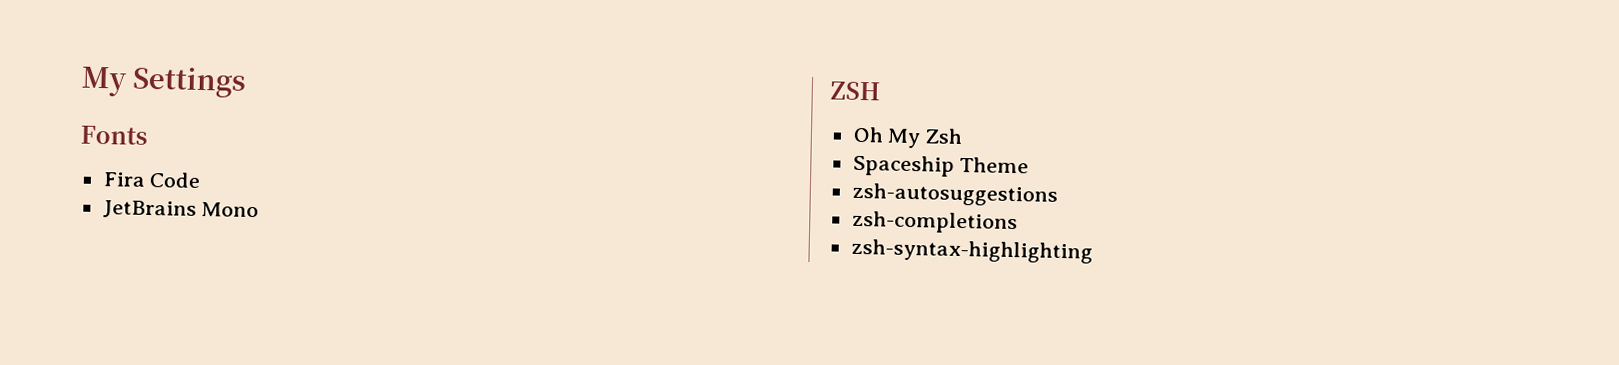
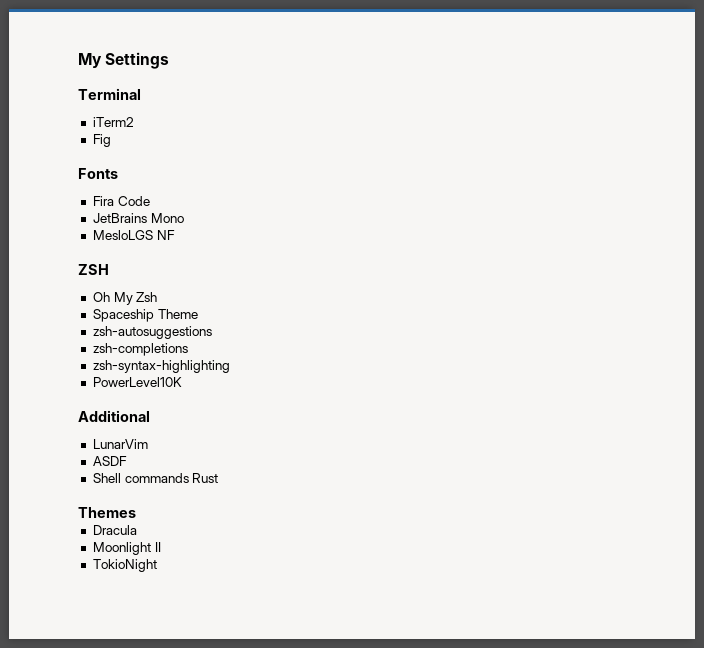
(248, 82) none -> [78,88,141,100] [92,117,134,127] [92,134,111,147] // Terminal // iTerm2 // Fig
(260, 210) none -> [92,230,175,240] // MesloLGS NF
(1093, 251) none -> [92,377,182,387] [78,410,150,422] [92,439,148,449] [92,456,127,466] [92,473,219,483] [78,507,136,518] [92,525,137,535] [92,542,161,555] [92,559,157,572] // PowerLevel10K // Additional // LunarVim // ASDF // Shell commands Rust // Themes // Dracula // Moonlight II // TokioNight

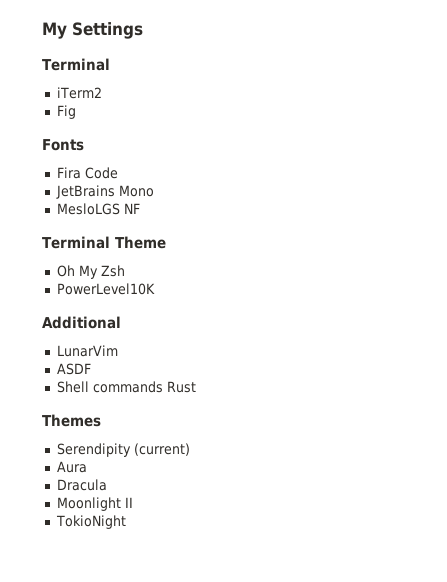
[78,264,109,275] ZSH -> [42,236,166,249] Terminal Theme
[92,309,198,322] [92,326,212,339] [92,343,188,356] [92,360,230,373] // Spaceship Theme // zsh-autosuggestions // zsh-completions // zsh-syntax-highlighting -> (125, 271) none
(136, 512) none -> [56,443,190,457] [56,461,87,473] // Serendipity (current) // Aura

